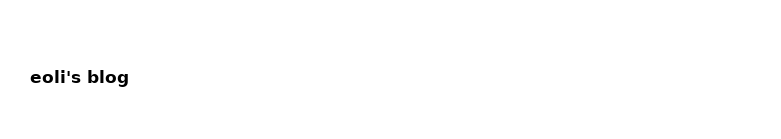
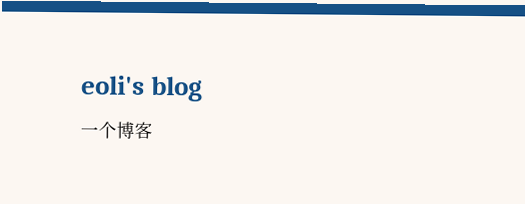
(129, 78) none -> [80,121,153,139] // 一个博客

